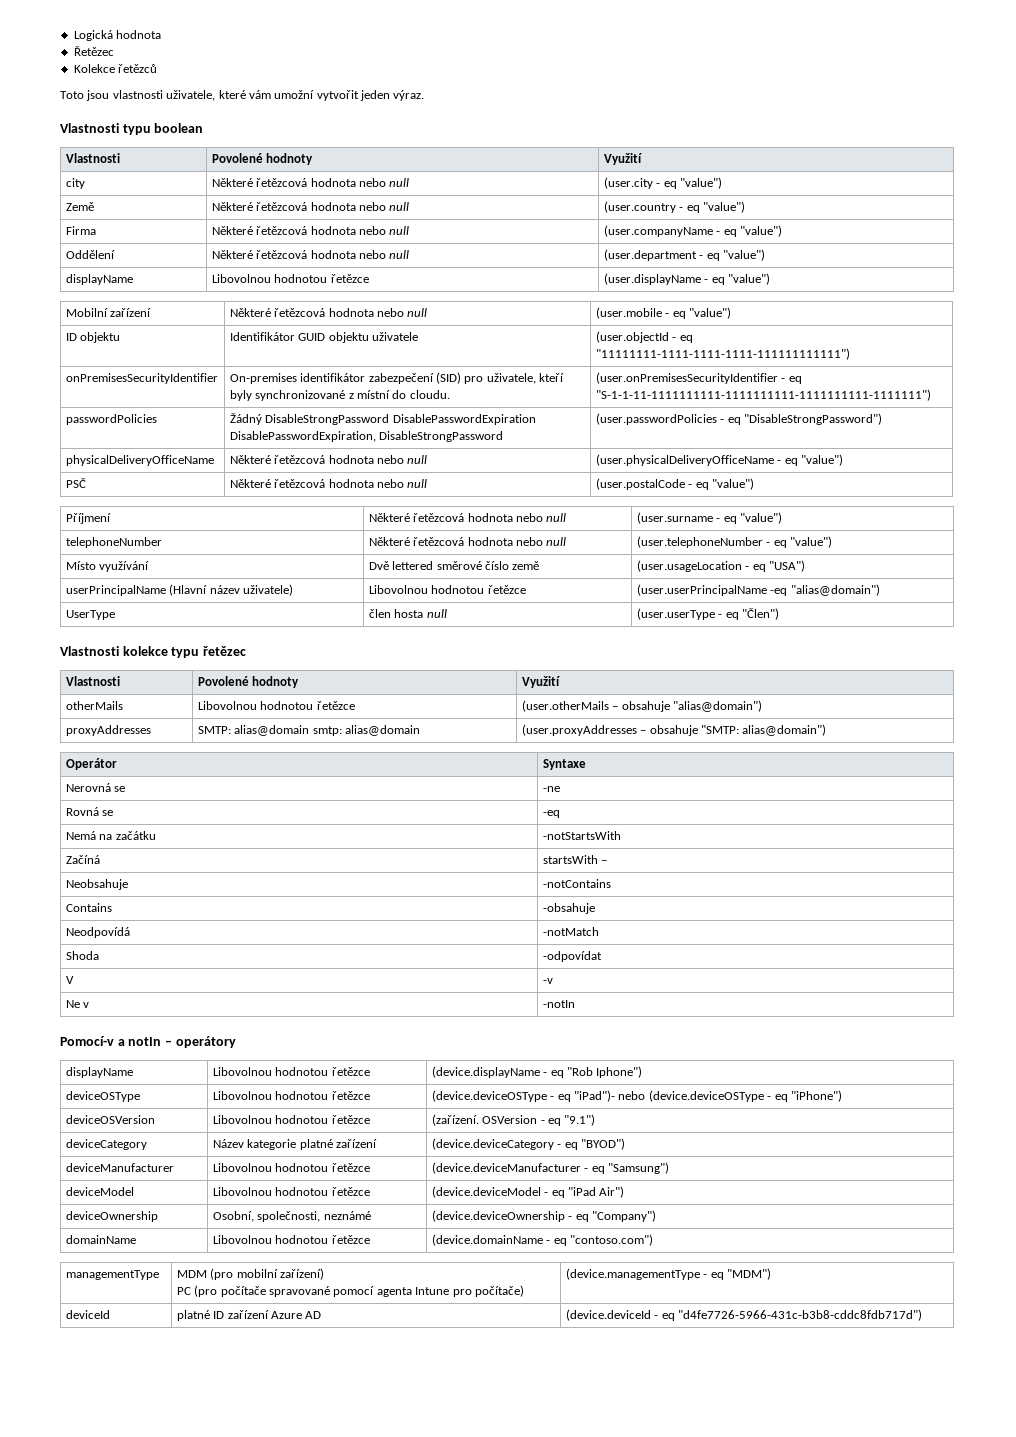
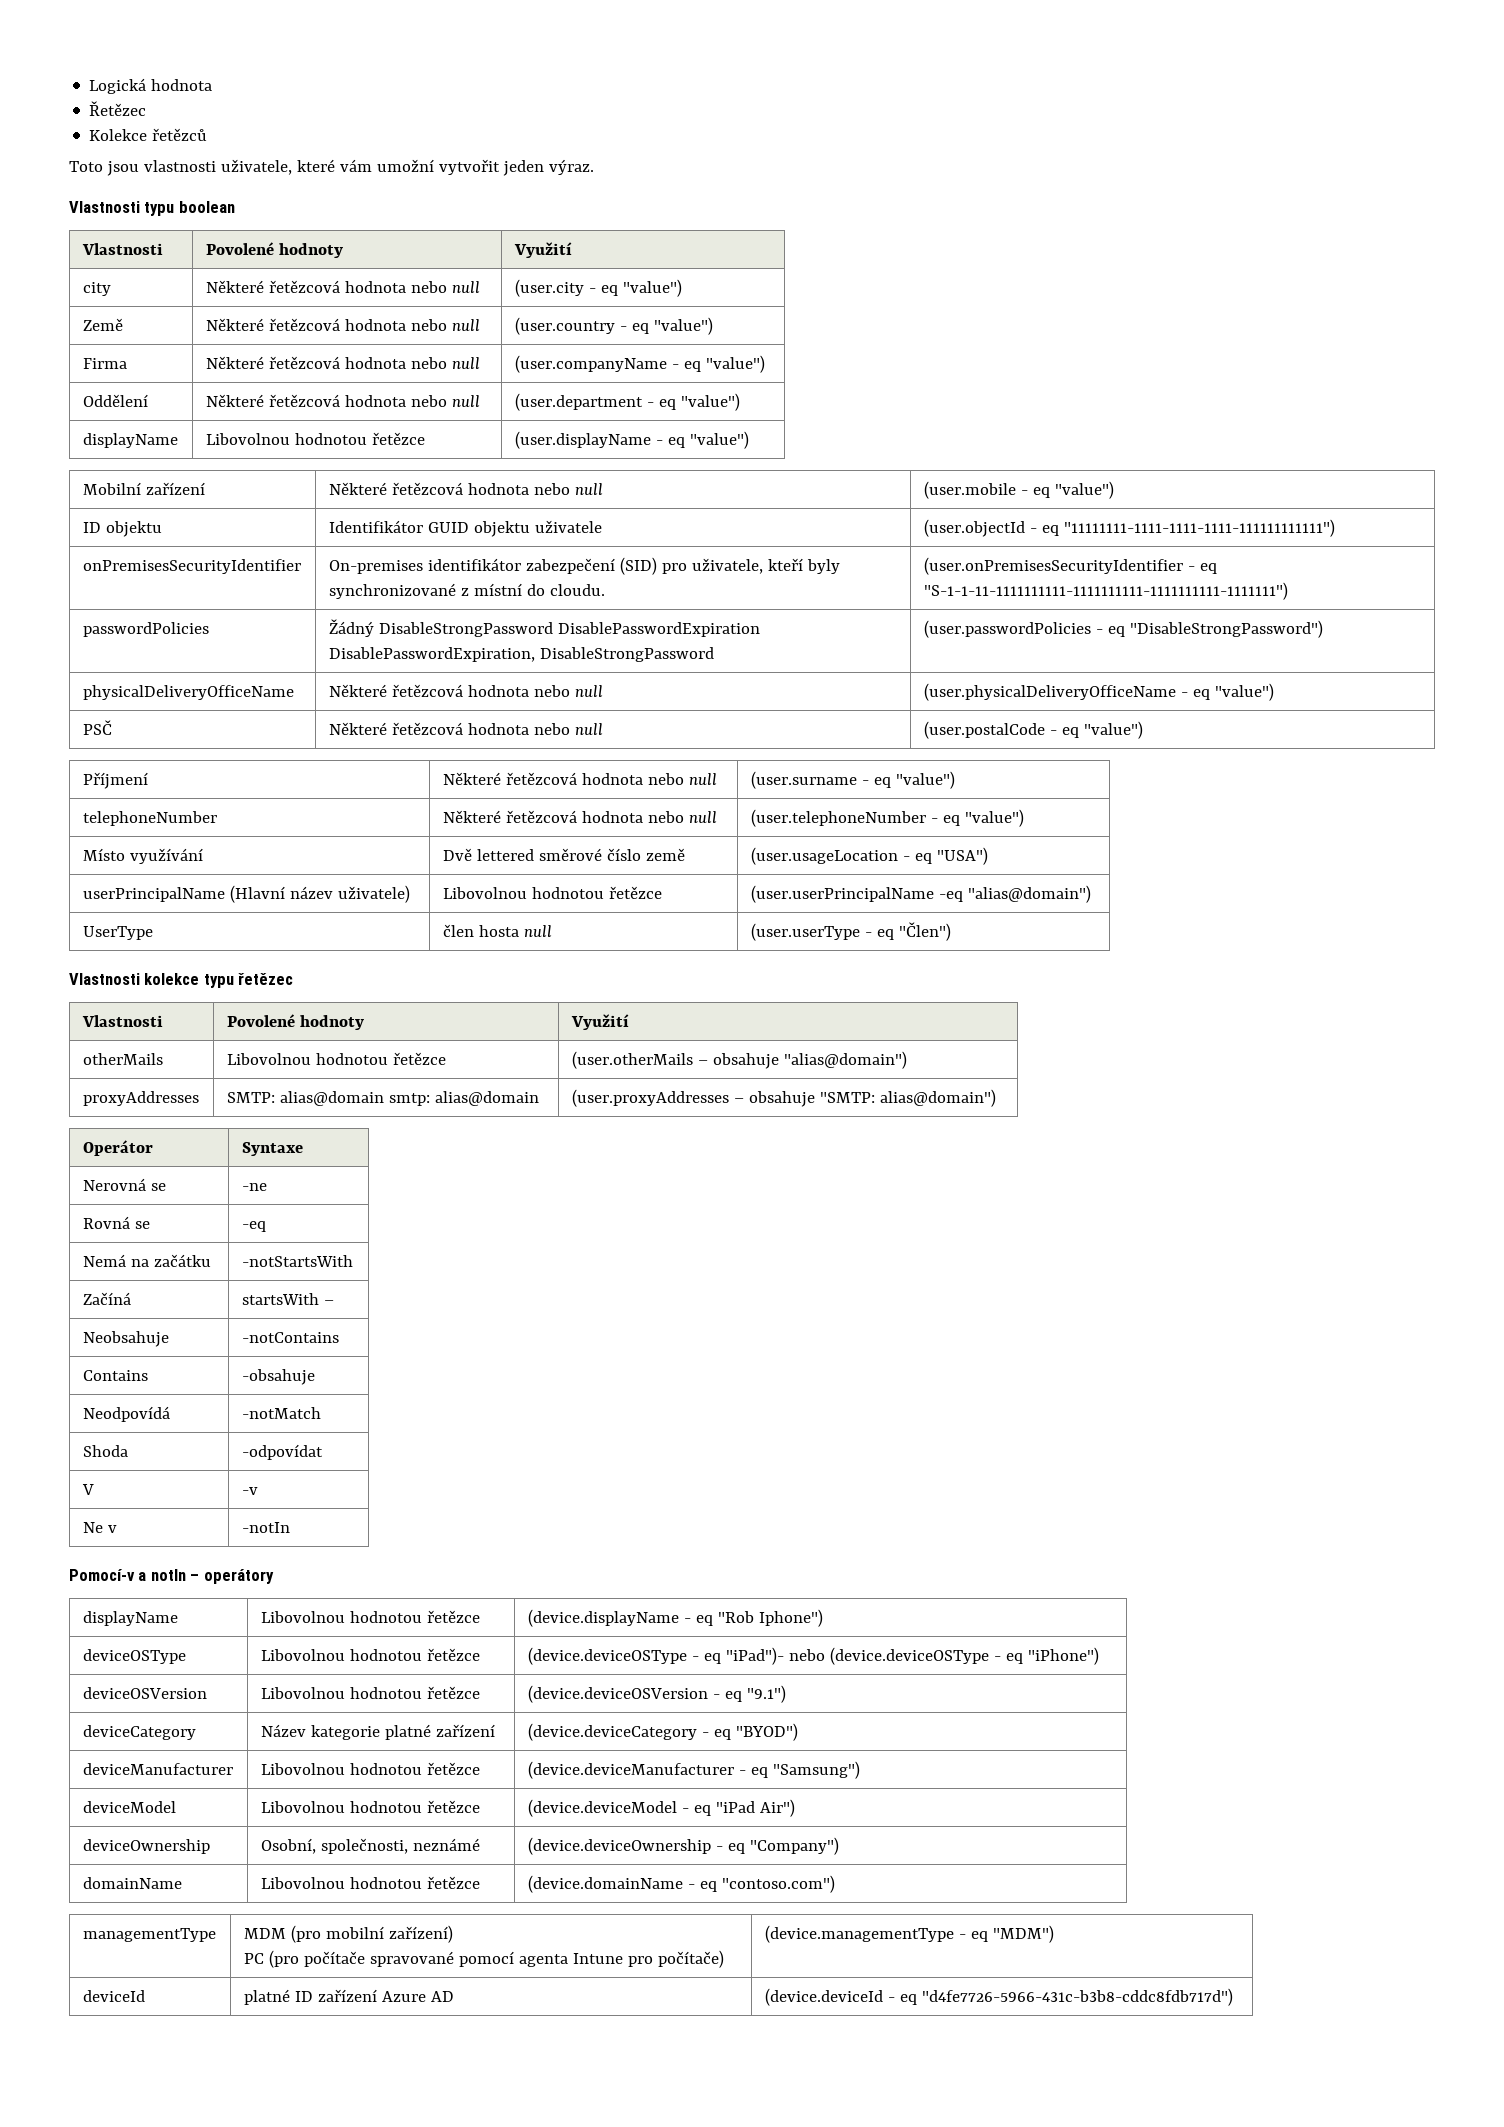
[431,1114,538,1126] (zařízení. OSVersion -> [527,1685,708,1703] (device.deviceOSVersion

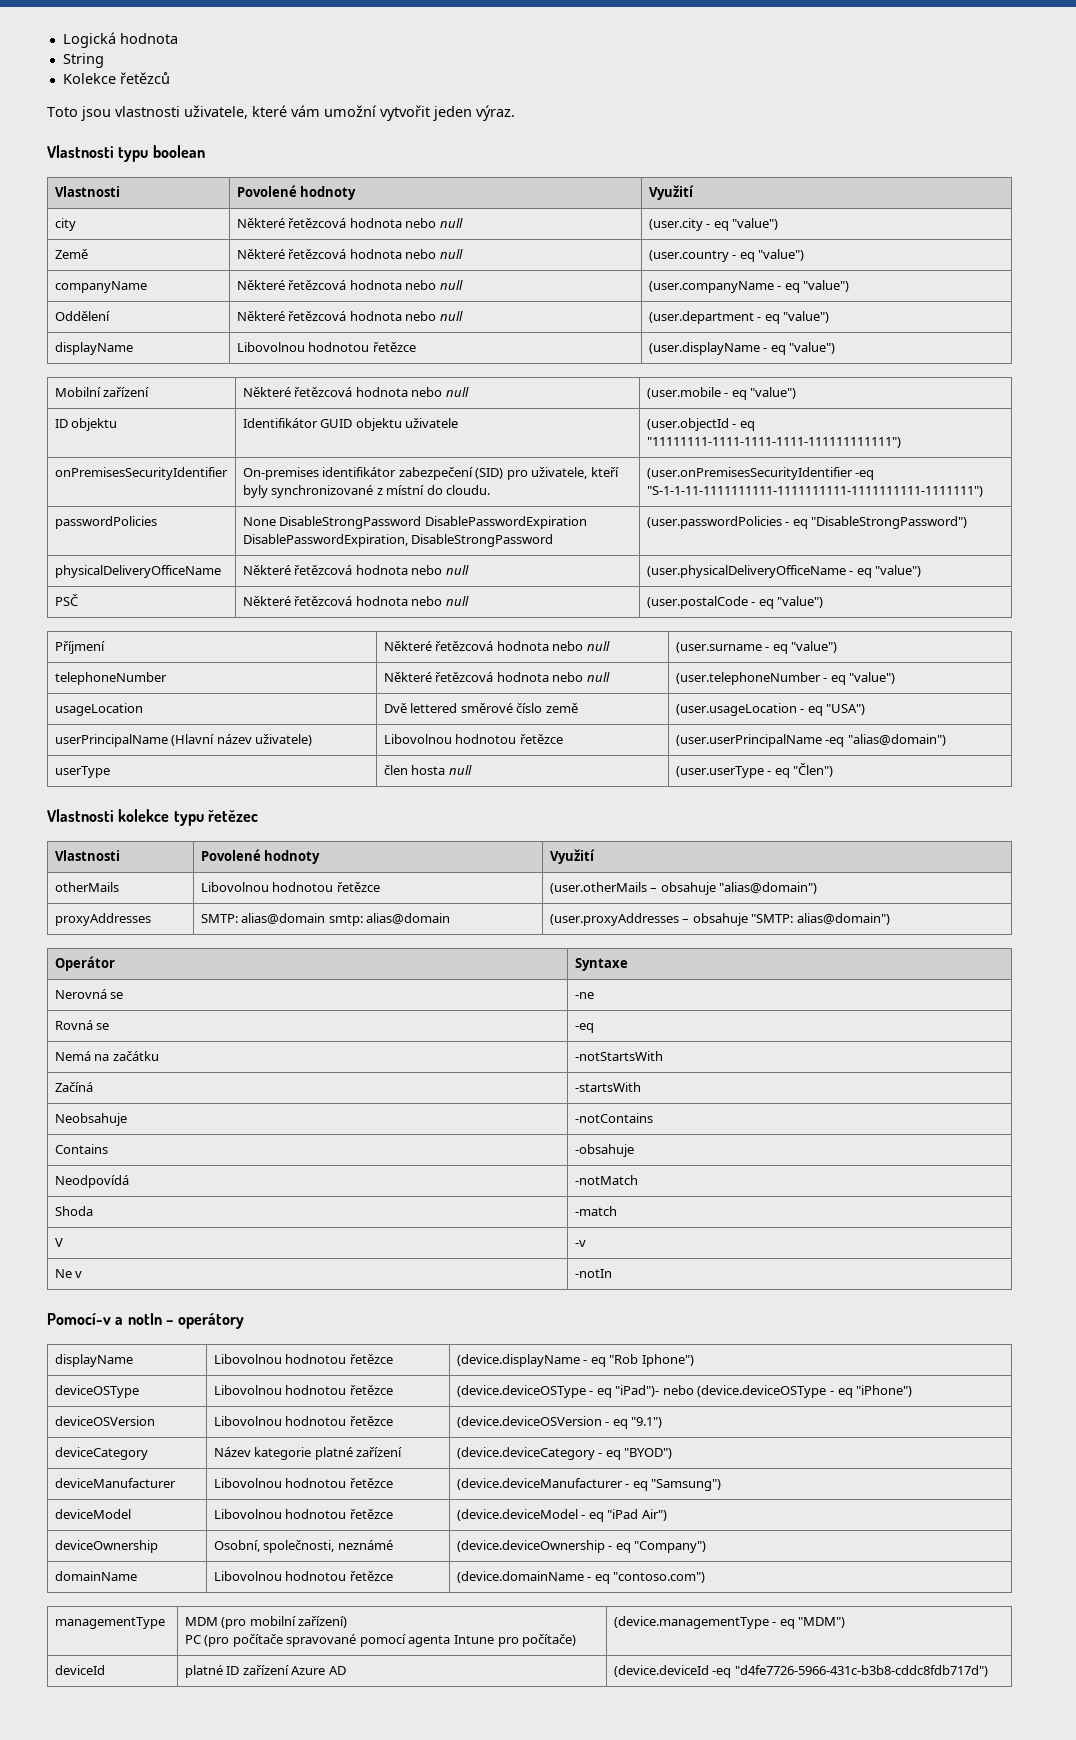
[89,101,147,116] Řetězec -> [62,53,104,68] String
[82,358,127,369] Firma -> [54,281,147,293] companyName
[1187,563,1217,574] - eq -> [855,470,875,480] -eq
[328,619,374,637] | Žádný -> [242,517,276,526] | None
[82,848,203,864] Místo využívání -> [54,703,143,716] usageLocation
[82,926,153,940] UserType -> [54,766,110,778] userType
[241,1293,334,1305] startsWith – -> [574,1082,641,1092] -startsWith
[241,1444,323,1460] -odpovídat -> [574,1206,617,1216] -match
[887,1994,917,2005] - eq -> [712,1668,732,1678] -eq

